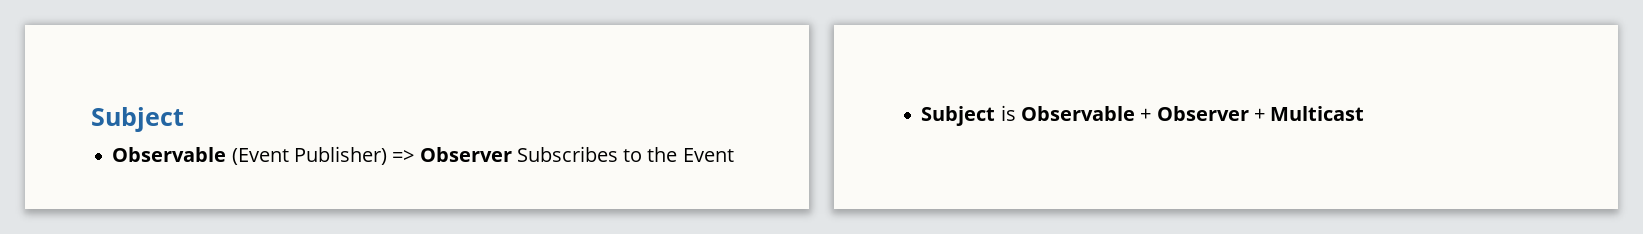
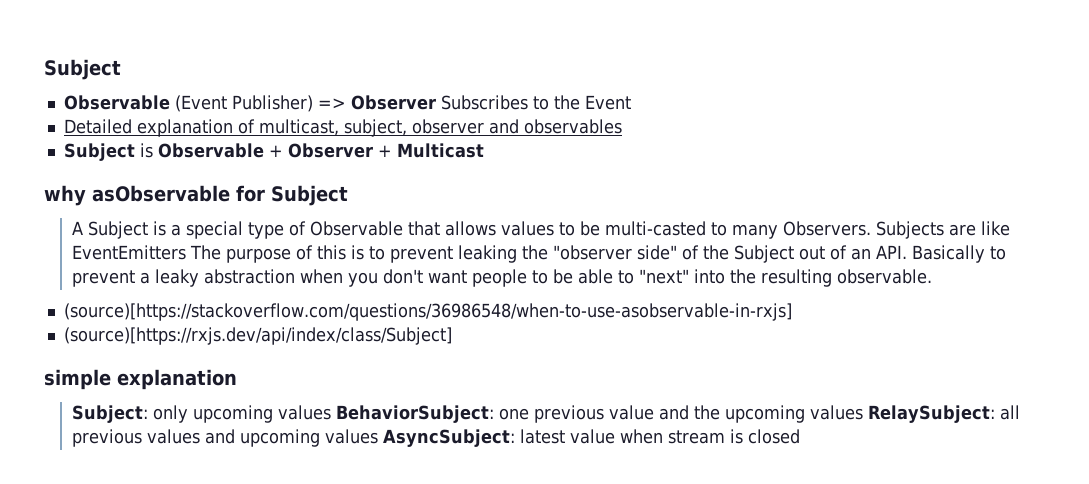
(734, 155) none -> [63,119,622,137] // Detailed explanation of multicast, subject, observer and observables
(1365, 113) none -> [44,185,348,206] [72,221,1011,239] [72,245,1007,263] [72,269,933,287] [63,303,792,321] [63,327,452,345] [44,369,237,390] [72,405,1021,423] [72,429,801,447] // why asObservable for Subject // A Subject is a special type of Observable that allows values to be multi-casted to many Observers. Subjects are like EventEmitters The purpose of this is to prevent leaking the "observer side" of the Subject out of an API. Basically to prevent a leaky abstraction when you don't want people to be able to "next" into the resulting observable. // (source)[https://stackoverflow.com/questions/36986548/when-to-use-asobservable-in-rxjs] // (source)[https://rxjs.dev/api/index/class/Subject] // simple explanation // Subject: only upcoming values BehaviorSubject: one previous value and the upcoming values RelaySubject: all previous values and upcoming values AsyncSubject: latest value when stream is closed

